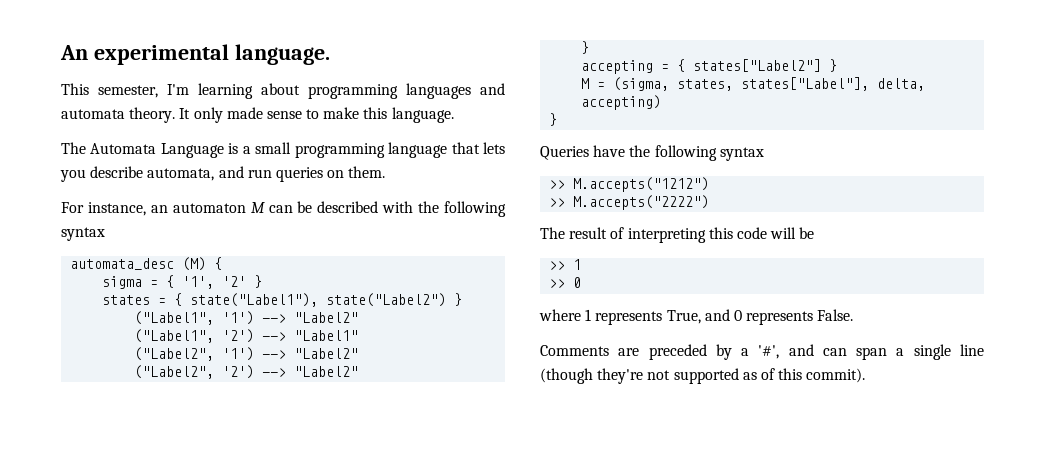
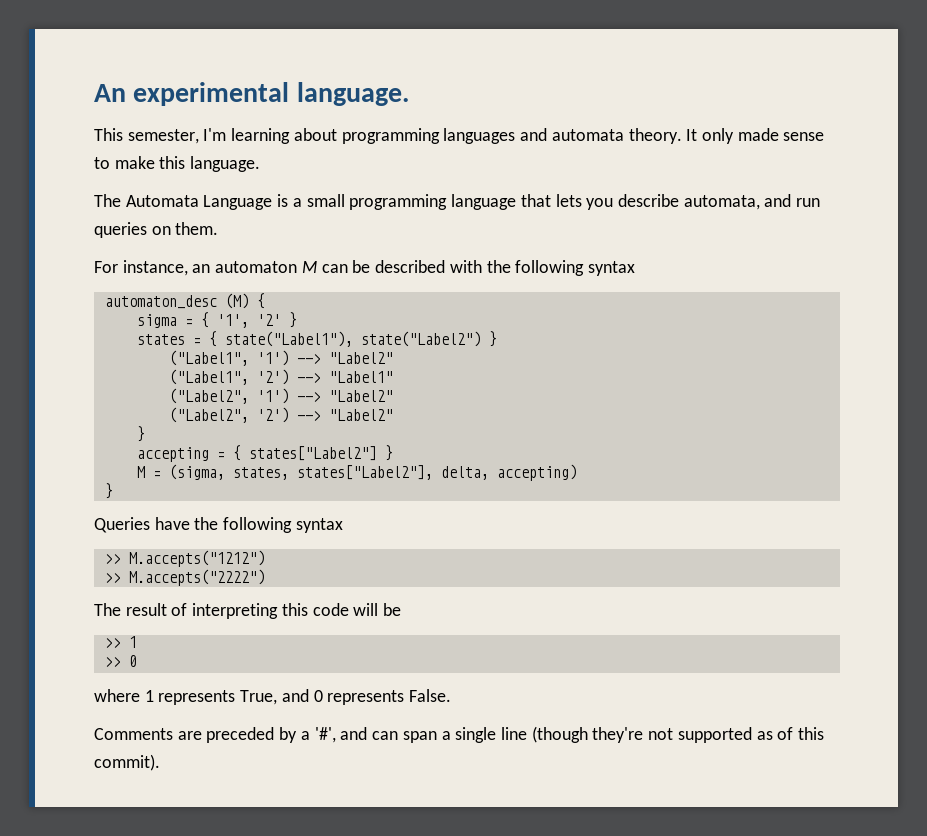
[70,258,175,270] automata_desc -> [104,295,217,309] automaton_desc
[741,77,870,91] states["Label"], -> [296,465,433,480] states["Label2"],

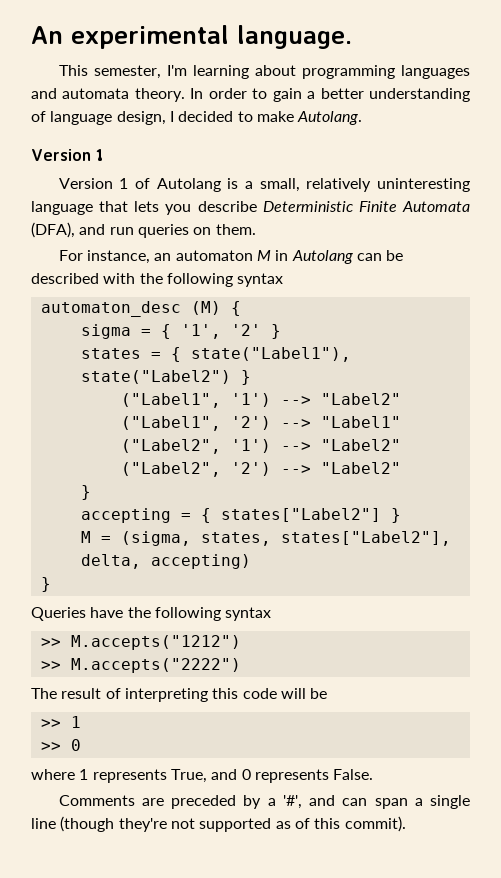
[686,128,825,144] [94,156,261,172] [94,194,448,210] It only made sense to make this language. // The Automata Language is a small programming -> [190,88,471,102] [31,111,363,125] [31,149,104,161] [58,178,470,192] In order to gain a better understanding of language design, I decided to make Autolang. // Version 1 // Version 1 of Autolang is a small, relatively uninteresting
[683,195,760,210] automata, -> [262,201,470,212] [31,222,75,238] Deterministic Finite Automata (DFA),
(317, 267) none -> [275,250,353,264] in Autolang

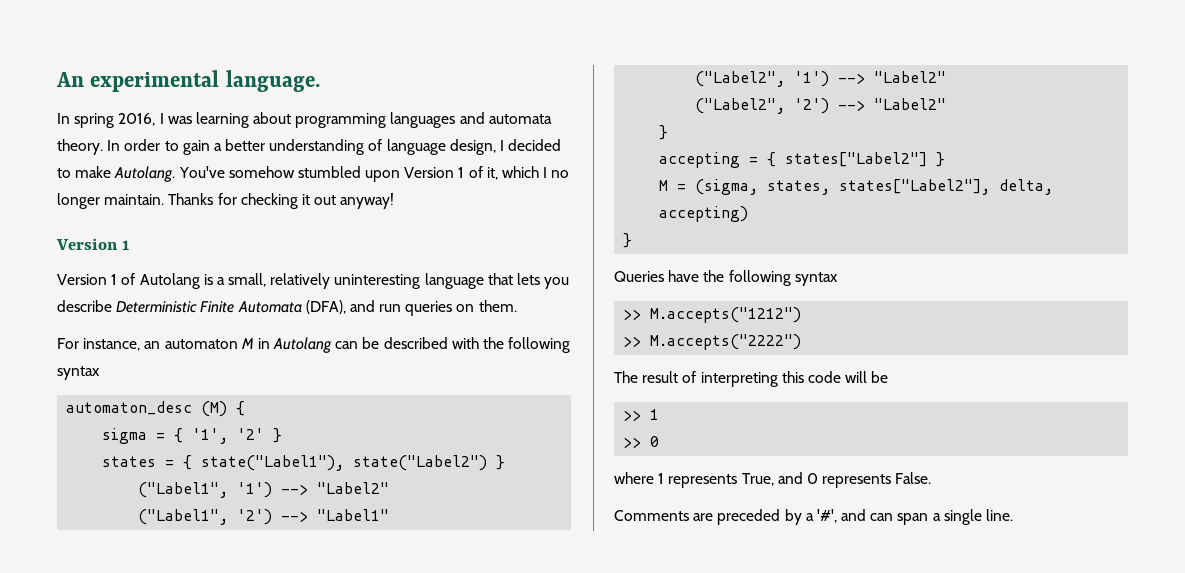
[58,65,187,79] This semester, I'm -> [57,113,192,128] In spring 2016, I was
(363, 118) none -> [178,166,570,182] [57,193,395,209] You've somehow stumbled upon Version 1 of it, which I no longer maintain. Thanks for checking it out anyway!
[31,816,406,832] line (though they're not supported as of this commit). -> [986,509,1014,521] line.

